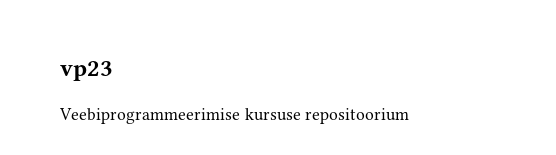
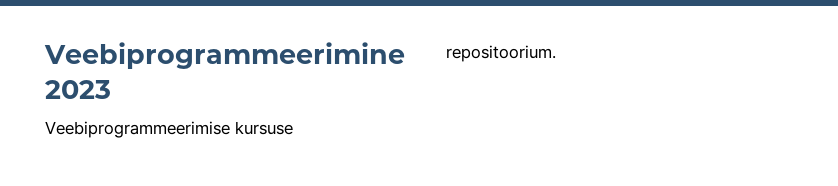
[60,61,113,81] vp23 -> [44,42,405,69] [45,80,111,99] Veebiprogrammeerimine 2023
[305,108,410,124] repositoorium -> [446,45,556,62] repositoorium.

